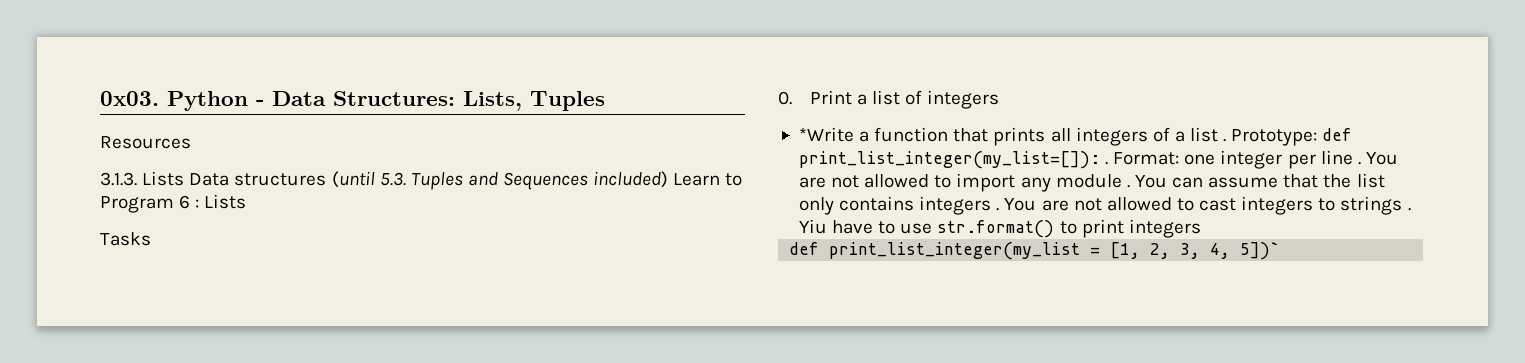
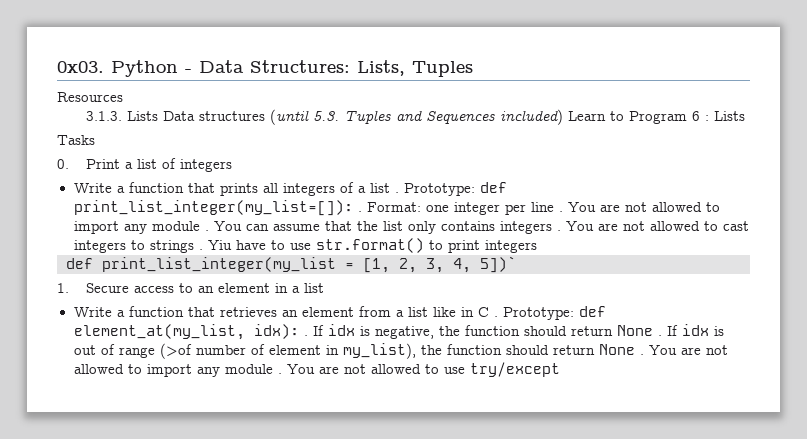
[798,127,854,142] *Write -> [73,183,112,193] Write
(1281, 251) none -> [57,283,325,293] [73,306,606,320] [73,324,724,340] [73,343,728,359] [73,362,560,377] // 1. Secure access to an element in a list // Write a function that retrieves an element from a list like in C . Prototype: def element_at(my_list, idx): . If idx is negative, the function should return None . If idx is out of range (>of number of element in my_list), the function should return None . You are not allowed to import any module . You are not allowed to use try/except

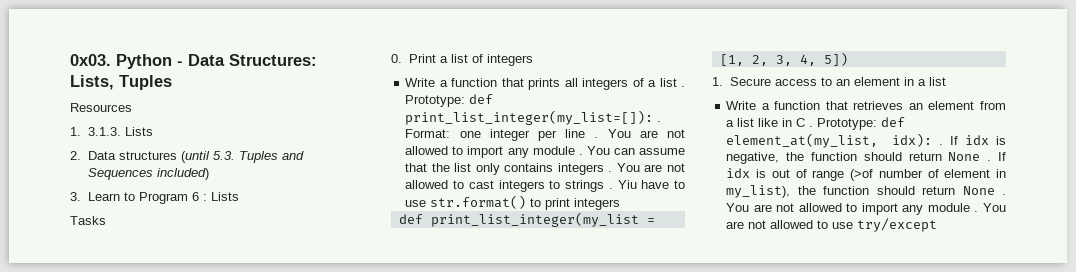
(123, 97) none -> [70,127,81,136] 1.
(159, 116) none -> [70,151,81,160] // 2.
(564, 117) none -> [70,192,81,201] // 3.
[480,256,516,273] 5])` -> [823,52,848,66] 5])

